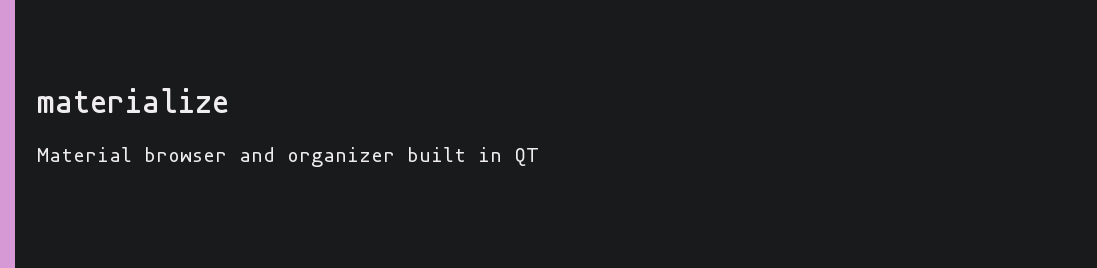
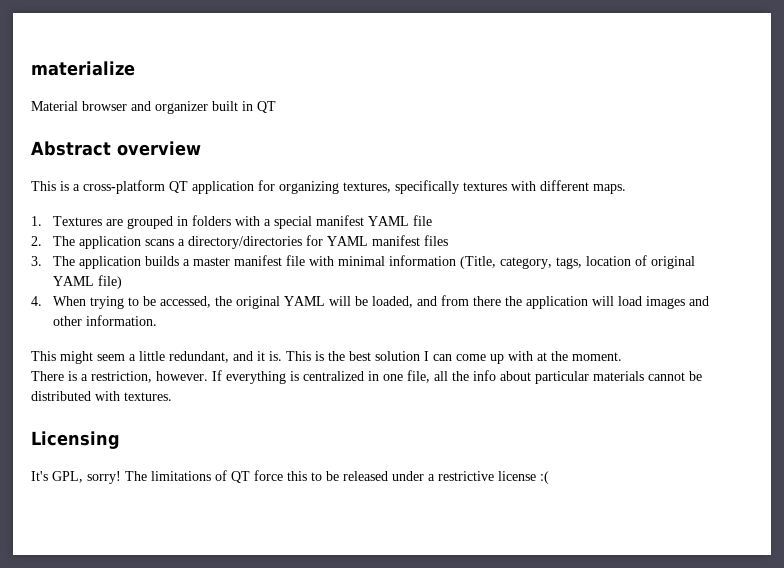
(539, 157) none -> [31,141,201,156] [31,180,626,194] [31,215,433,229] [31,235,449,249] [31,255,696,269] [53,275,123,289] [31,295,710,309] [53,315,158,326] [31,351,622,364] [31,370,702,384] [31,391,172,401] [31,431,120,449] [31,470,549,484] // Abstract overview // This is a cross-platform QT application for organizing textures, specifically textures with different maps. // 1. Textures are grouped in folders with a special manifest YAML file // 2. The application scans a directory/directories for YAML manifest files // 3. The application builds a master manifest file with minimal information (Title, category, tags, location of original YAML file) // 4. When trying to be accessed, the original YAML will be loaded, and from there the application will load images and other information. // This might seem a little redundant, and it is. This is the best solution I can come up with at the moment. // There is a restriction, however. If everything is centralized in one file, all the info about particular materials cannot be distributed with textures. // Licensing // It's GPL, sorry! The limitations of QT force this to be released under a restrictive license :(

